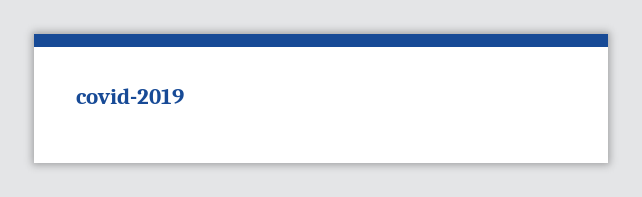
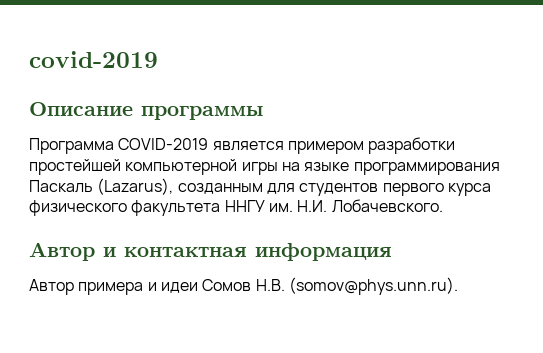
(184, 96) none -> [29,102,263,120] [29,137,456,154] [29,159,500,175] [29,178,491,196] [29,199,443,216] [29,242,392,261] [29,277,458,295] // Описание программы // Программа COVID-2019 является примером разработки простейшей компьютерной игры на языке программирования Паскаль (Lazarus), созданным для студентов первого курса физического факультета ННГУ им. Н.И. Лобачевского. // Автор и контактная информация // Автор примера и идеи Сомов Н.В. (somov@phys.unn.ru).

